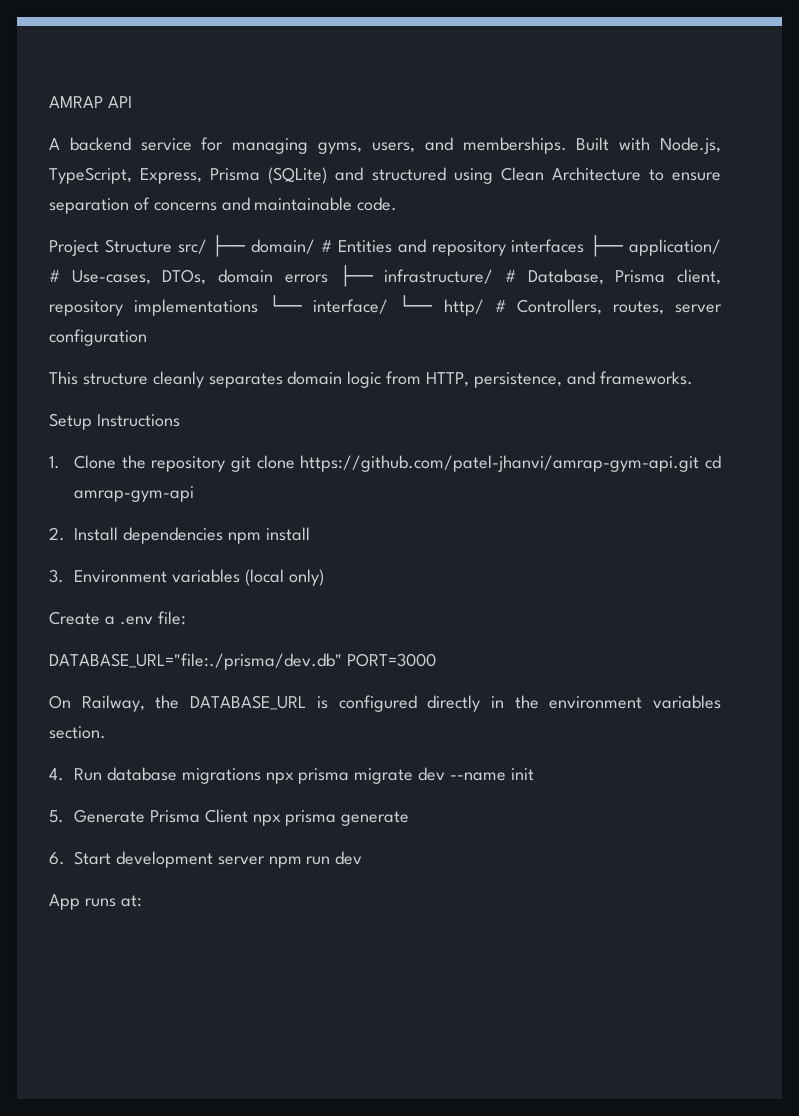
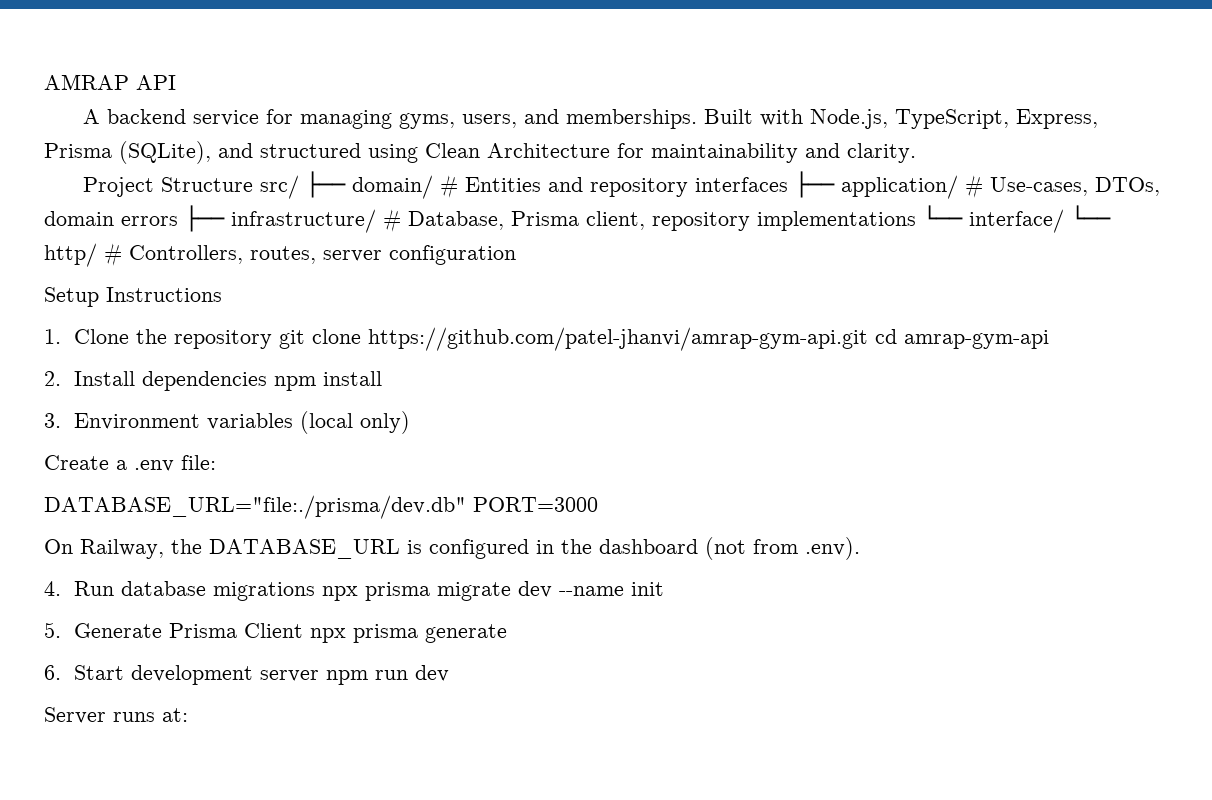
[268,167,328,184] (SQLite) -> [119,141,211,164] (SQLite),
[648,169,722,181] [49,197,398,214] to ensure separation of concerns and maintainable code. -> [617,143,916,163] for maintainability and clarity.
[49,371,693,388] // This structure cleanly separates domain logic from HTTP, persistence, and frameworks. -> (516, 255) none
[427,695,481,712] directly -> (529, 549) none
[549,695,721,709] [49,726,106,739] environment variables section. -> [599,537,860,560] dashboard (not from .env).
[49,894,80,910] App -> [44,707,106,724] Server

